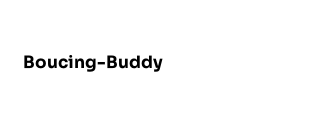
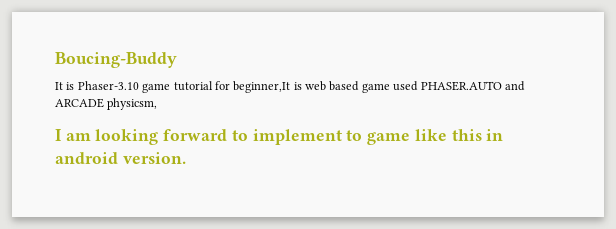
(163, 63) none -> [55,81,525,93] [55,98,158,110] [55,129,504,145] [55,152,186,164] // It is Phaser-3.10 game tutorial for beginner,It is web based game used PHASER.AUTO and ARCADE physicsm, // I am looking forward to implement to game like this in android version.

